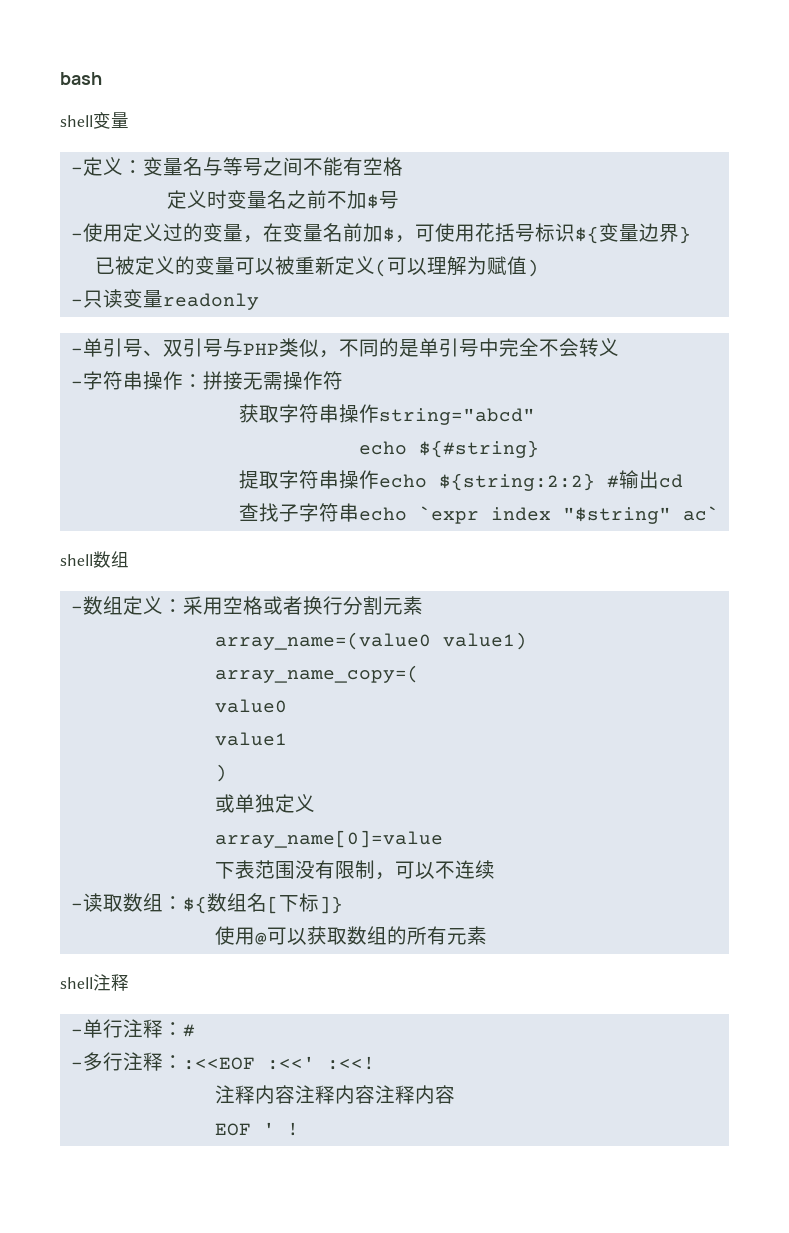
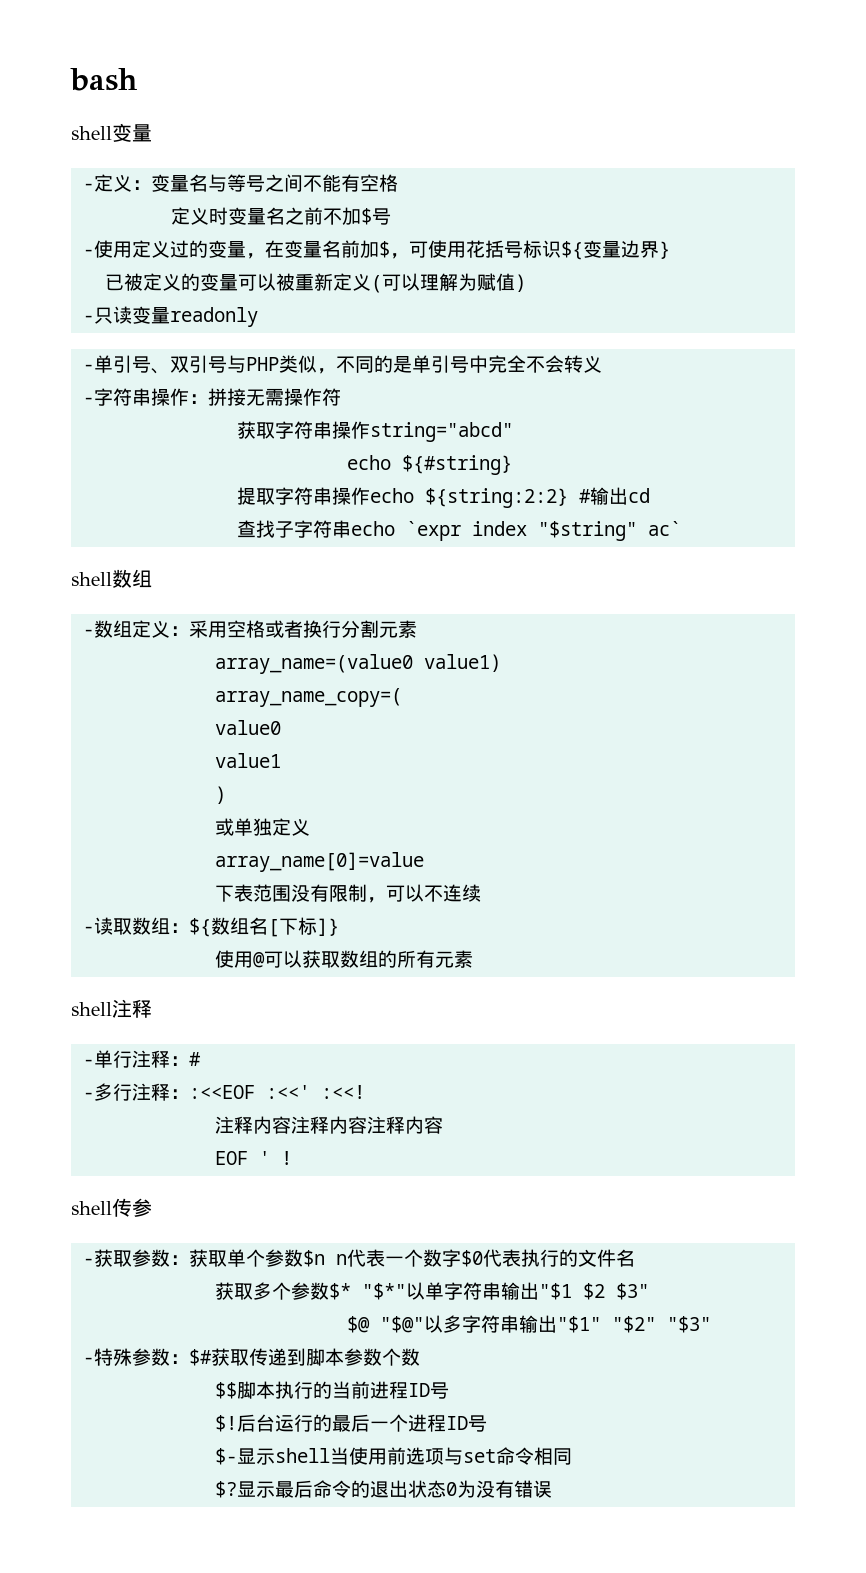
(299, 1129) none -> [71,1198,152,1217] [83,1249,635,1267] [215,1282,649,1300] [347,1315,711,1333] [83,1348,420,1366] [215,1381,449,1399] [215,1414,487,1432] [215,1447,572,1465] [215,1480,552,1498] // shell传参 // -获取参数：获取单个参数$n n代表一个数字$0代表执行的文件名 // 获取多个参数$* "$*"以单字符串输出"$1 $2 $3" // $@ "$@"以多字符串输出"$1" "$2" "$3" // -特殊参数：$#获取传递到脚本参数个数 // $$脚本执行的当前进程ID号 // $!后台运行的最后一个进程ID号 // $-显示shell当使用前选项与set命令相同 // $?显示最后命令的退出状态0为没有错误

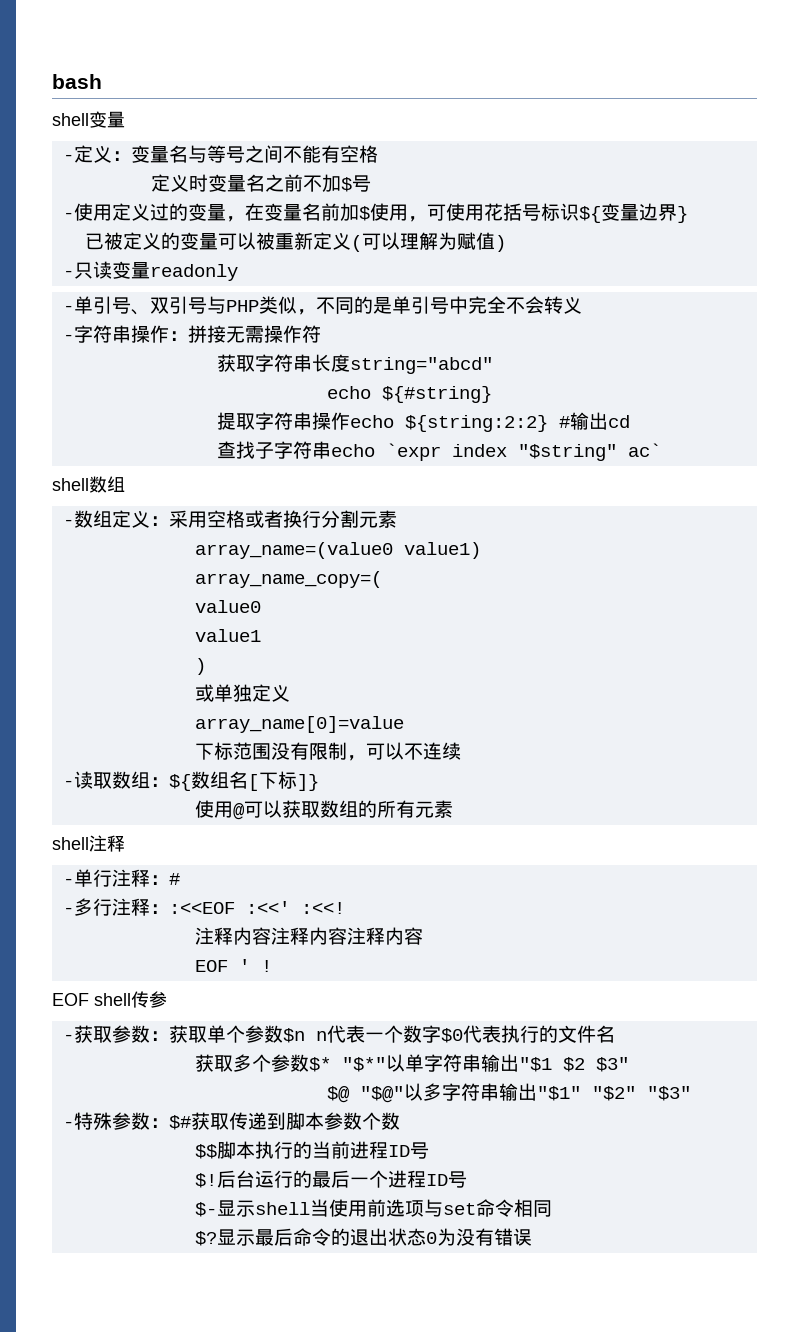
(390, 249) none -> [369,203,408,221] 使用
[332,421,370,439] 操作 -> [311,354,350,372] 长度
[234,884,253,902] 表 -> [213,742,233,760] 标
(292, 1158) none -> [52,993,89,1006] EOF

